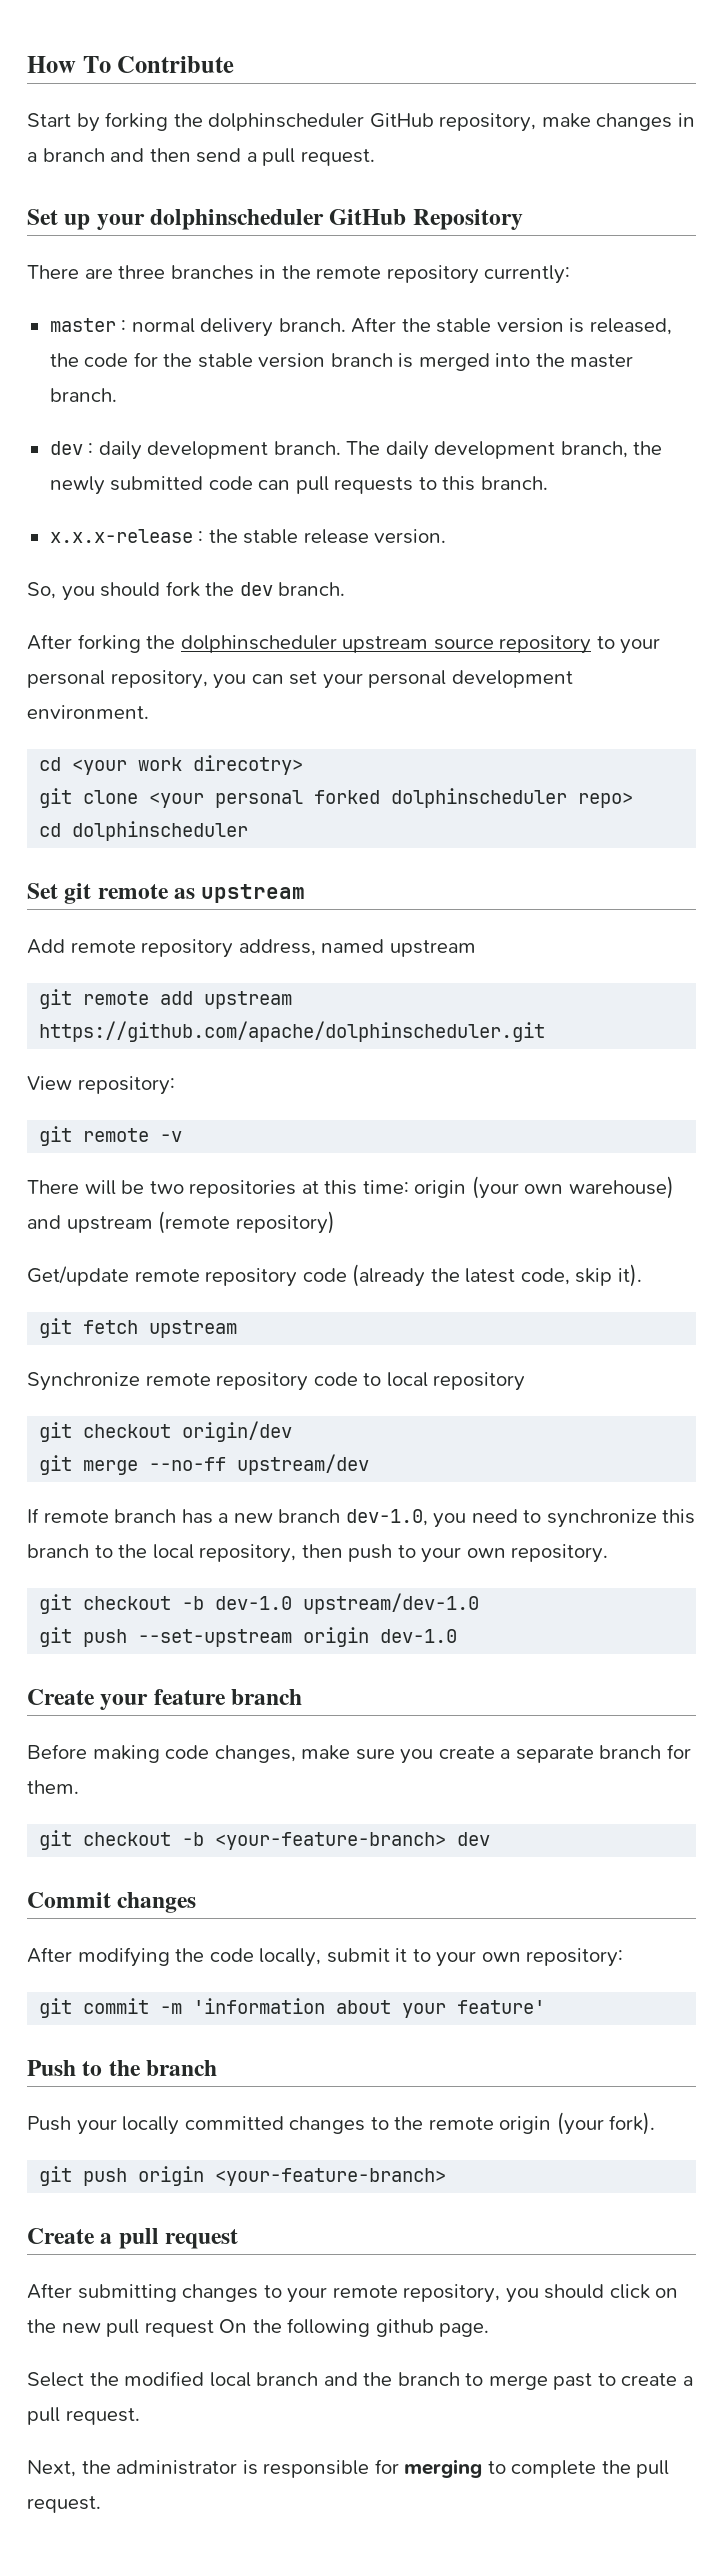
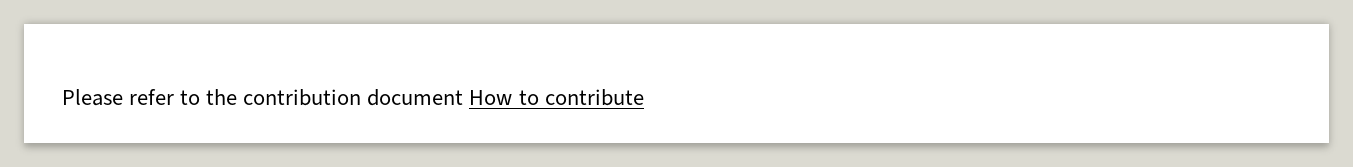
[27,56,235,73] [27,112,695,132] [27,148,375,166] [27,209,523,230] [27,265,571,284] [49,317,672,337] [49,352,634,371] [49,388,117,402] [49,441,663,460] [49,476,548,495] [49,529,447,544] [27,581,346,601] [27,634,661,654] [27,670,573,689] [27,705,149,719] [39,755,304,775] [39,788,634,808] [39,821,249,841] [27,883,306,904] [27,939,476,958] [39,989,293,1009] [39,1021,546,1042] [27,1076,175,1095] [39,1126,183,1146] [27,1176,674,1199] [27,1211,335,1234] [27,1264,642,1287] [39,1318,238,1338] [27,1372,526,1391] [39,1421,293,1442] [39,1454,370,1475] [27,1508,696,1528] [27,1544,609,1563] [39,1593,480,1614] [39,1627,458,1647] [27,1689,303,1710] [27,1744,691,1764] [27,1780,79,1794] [39,1830,491,1850] [27,1892,197,1913] [27,1947,624,1967] [39,1998,546,2018] [27,2060,218,2076] [27,2112,656,2135] [39,2166,447,2186] [27,2228,239,2249] [27,2283,679,2303] [27,2318,490,2337] [27,2371,693,2390] [27,2407,140,2425] [27,2459,670,2478] [27,2496,101,2513] How To Contribute // Start by forking the dolphinscheduler GitHub repository, make changes in a branch and then send a pull request. // Set up your dolphinscheduler GitHub Repository // There are three branches in the remote repository currently: // master : normal delivery branch. After the stable version is released, the code for the stable version branch is merged into the master branch. // dev : daily development branch. The daily development branch, the newly submitted code can pull requests to this branch. // x.x.x-release : the stable release version. // So, you should fork the dev branch. // After forking the dolphinscheduler upstream source repository to your personal repository, you can set your personal development environment. // cd <your work direcotry> // git clone <your personal forked dolphinscheduler repo> // cd dolphinscheduler // Set git remote as upstream // Add remote repository address, named upstream // git remote add upstream https://github.com/apache/dolphinscheduler.git // View repository: // git remote -v // There will be two repositories at this time: origin (your own warehouse) and upstream (remote repository) // Get/update remote repository code (already the latest code, skip it). // git fetch upstream // Synchronize remote repository code to local repository // git checkout origin/dev // git merge --no-ff upstream/dev // If remote branch has a new branch dev-1.0, you need to synchronize this branch to the local repository, then push to your own repository. // git checkout -b dev-1.0 upstream/dev-1.0 // git push --set-upstream origin dev-1.0 // Create your feature branch // Before making code changes, make sure you create a separate branch for them. // git checkout -b <your-feature-branch> dev // Commit changes // After modifying the code locally, submit it to your own repository: // git commit -m 'information about your feature' // Push to the branch // Push your locally committed changes to the remote origin (your fork). // git push origin <your-feature-branch> // Create a pull request // After submitting changes to your remote repository, you should click on the new pull request On the following github page. // Select the modified local branch and the branch to merge past to create a pull request. // Next, the administrator is responsible for merging to complete the pull request. -> [62,89,644,106] Please refer to the contribution document How to contribute

